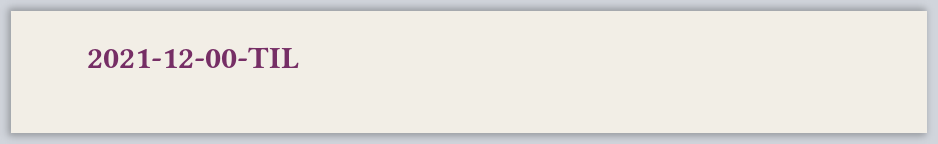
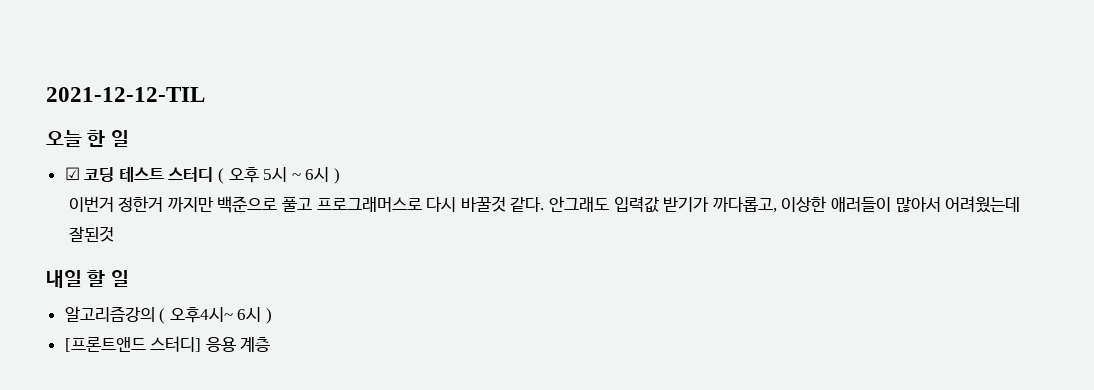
[87,47,299,69] 2021-12-00-TIL -> [46,87,205,102] [46,130,129,147] [64,167,341,184] [68,196,1021,213] [68,226,114,242] [46,270,129,288] [64,306,273,324] [64,336,271,352] 2021-12-12-TIL // 오늘 한 일 // ☑ 코딩 테스트 스터디 ( 오후 5시 ~ 6시 ) // 이번거 정한거 까지만 백준으로 풀고 프로그래머스로 다시 바꿀것 같다. 안그래도 입력값 받기가 까다롭고, 이상한 애러들이 많아서 어려웠는데 잘된것 // 내일 할 일 // 알고리즘강의 ( 오후4시~ 6시 ) // [프론트앤드 스터디] 응용 계층

